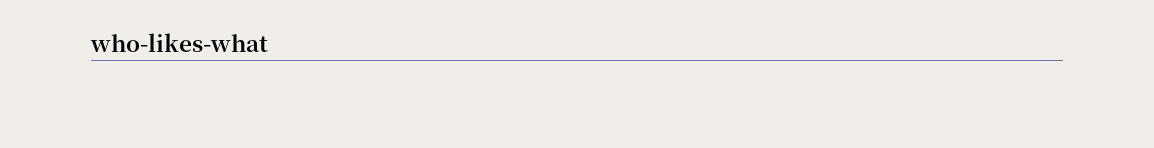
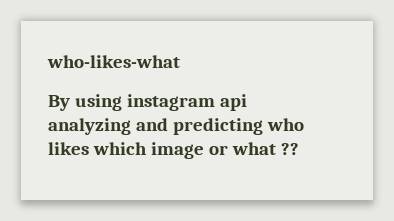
(268, 42) none -> [48,94,247,111] [48,118,304,135] [48,142,299,159] // By using instagram api analyzing and predicting who likes which image or what ??

